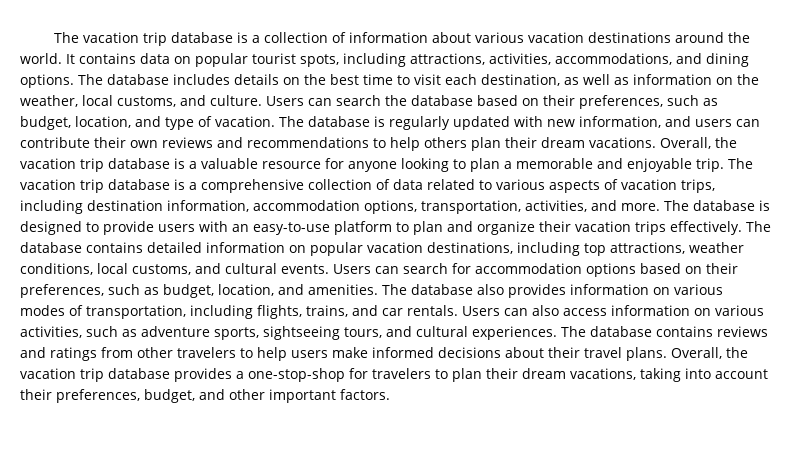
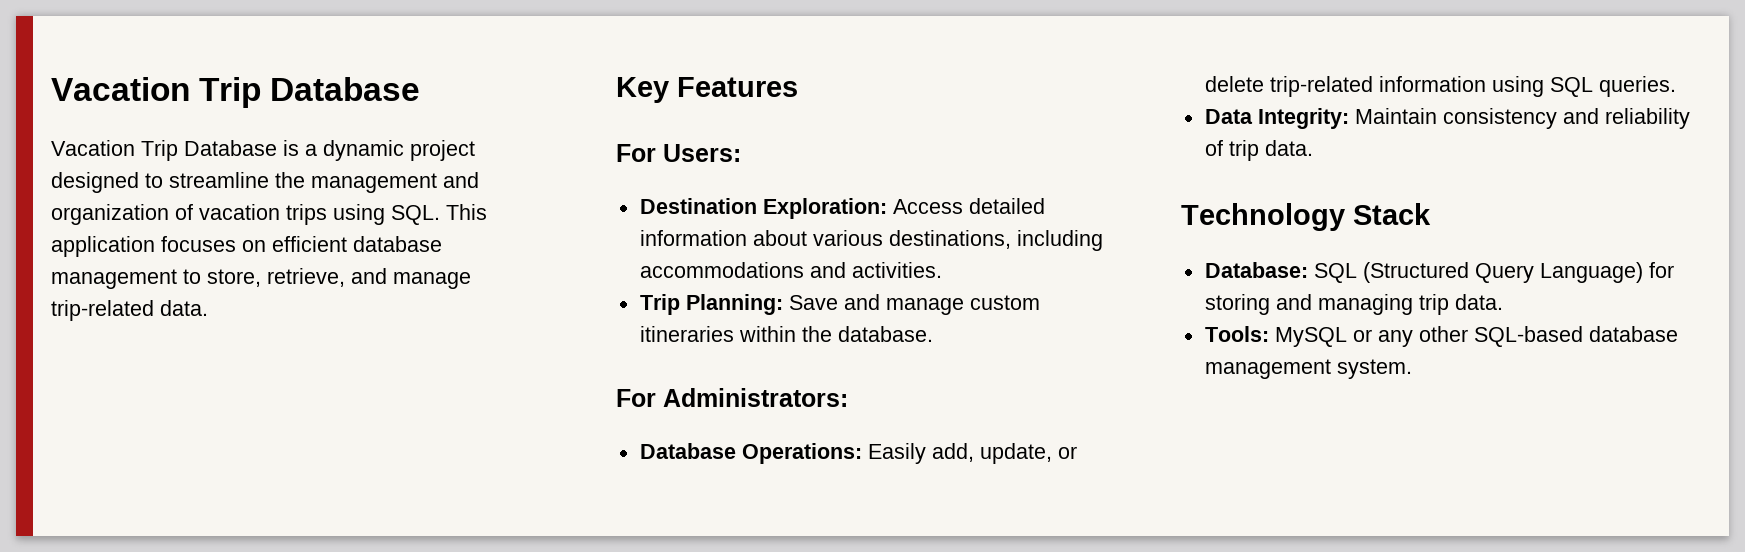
[54,32,751,46] [20,53,749,67] [20,74,759,88] [20,95,718,109] [20,116,760,130] [20,137,737,151] [20,158,753,172] [20,179,715,193] [20,200,770,214] [20,221,771,235] [20,242,744,256] [20,263,738,277] [20,284,723,298] [20,305,764,319] [20,326,768,340] [20,347,748,361] [20,368,768,382] [20,389,390,403] The vacation trip database is a collection of information about various vacation destinations around the world. It contains data on popular tourist spots, including attractions, activities, accommodations, and dining options. The database includes details on the best time to visit each destination, as well as information on the weather, local customs, and culture. Users can search the database based on their preferences, such as budget, location, and type of vacation. The database is regularly updated with new information, and users can contribute their own reviews and recommendations to help others plan their dream vacations. Overall, the vacation trip database is a valuable resource for anyone looking to plan a memorable and enjoyable trip. The vacation trip database is a comprehensive collection of data related to various aspects of vacation trips, including destination information, accommodation options, transportation, activities, and more. The database is designed to provide users with an easy-to-use platform to plan and organize their vacation trips effectively. The database contains detailed information on popular vacation destinations, including top attractions, weather conditions, local customs, and cultural events. Users can search for accommodation options based on their preferences, such as budget, location, and amenities. The database also provides information on various modes of transportation, including flights, trains, and car rentals. Users can also access information on various activities, such as adventure sports, sightseeing tours, and cultural experiences. The database contains reviews and ratings from other travelers to help users make informed decisions about their travel plans. Overall, the vacation trip database provides a one-stop-shop for travelers to plan their dream vacations, taking into account their preferences, budget, and other important factors. -> [51,77,421,108] [51,140,475,161] [51,172,479,193] [51,204,487,225] [51,236,442,257] [51,268,471,289] [51,300,208,321] [616,77,798,103] [616,144,741,162] [639,198,1045,219] [639,230,1103,251] [639,262,942,278] [639,294,1040,315] [639,326,933,342] [616,388,848,407] [639,443,1077,464] [1204,76,1676,97] [1204,108,1690,129] [1204,140,1313,161] [1181,203,1431,231] [1204,262,1674,283] [1204,294,1503,315] [1204,326,1678,347] [1204,359,1412,379] Vacation Trip Database // Vacation Trip Database is a dynamic project designed to streamline the management and organization of vacation trips using SQL. This application focuses on efficient database management to store, retrieve, and manage trip-related data. // Key Features // For Users: // Destination Exploration: Access detailed information about various destinations, including accommodations and activities. // Trip Planning: Save and manage custom itineraries within the database. // For Administrators: // Database Operations: Easily add, update, or delete trip-related information using SQL queries. // Data Integrity: Maintain consistency and reliability of trip data. // Technology Stack // Database: SQL (Structured Query Language) for storing and managing trip data. // Tools: MySQL or any other SQL-based database management system.

